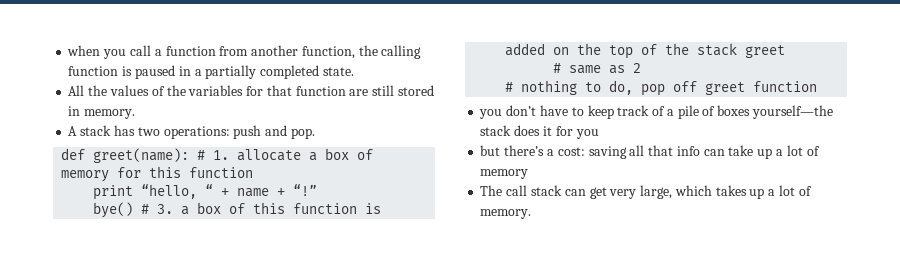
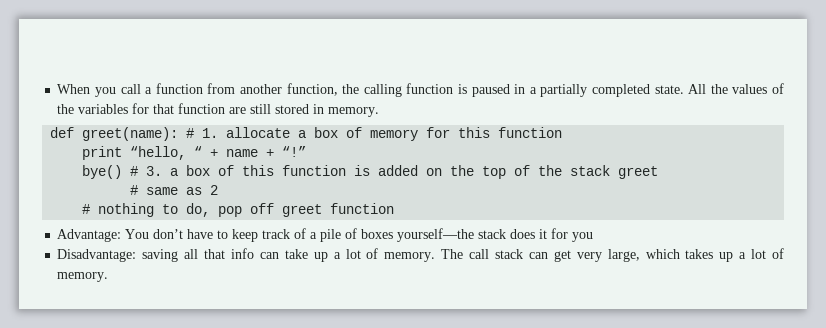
[67,45,101,56] when -> [57,84,91,94] When
(354, 71) // -> (684, 89) none
[68,125,315,139] // A stack has two operations: push and pop. -> (380, 112) none
[479,109,503,119] you -> [57,229,150,242] Advantage: You
[480,145,585,156] but there’s a cost: -> [57,249,137,262] Disadvantage:
[480,169,529,179] memory // -> [384,252,436,262] memory.

